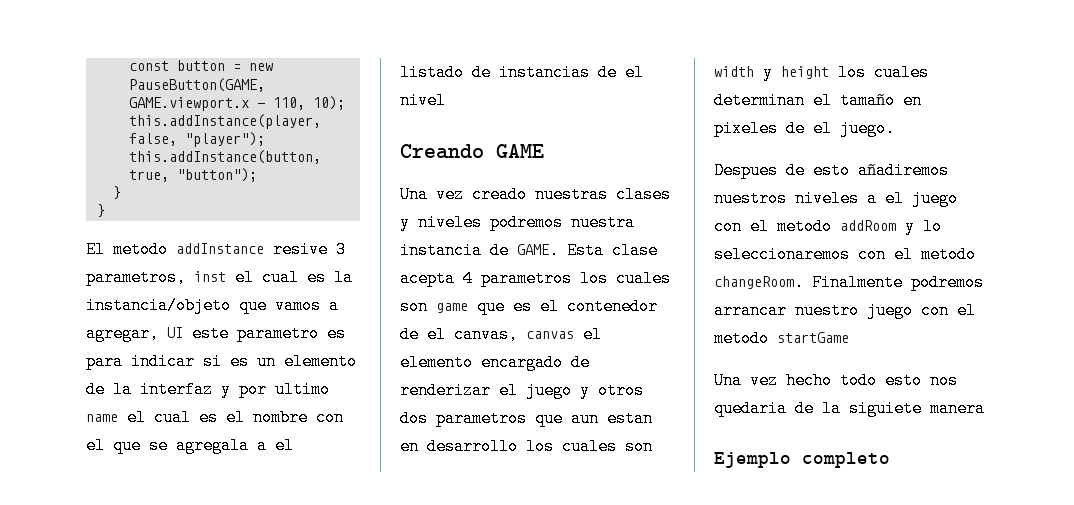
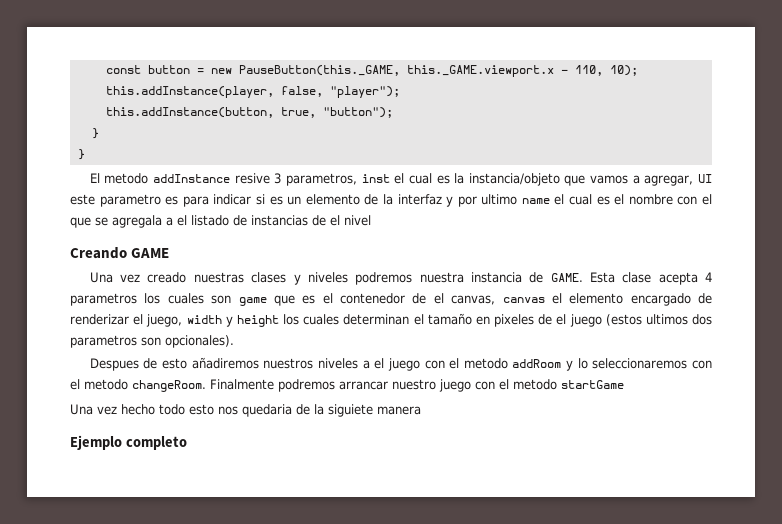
[128,78,265,92] [128,97,249,111] PauseButton(GAME, GAME.viewport.x -> [238,65,554,77] PauseButton(this._GAME, this._GAME.viewport.x
[526,382,644,399] [400,410,653,427] [400,438,653,455] juego y otros dos parametros que aun estan en desarrollo los cuales son -> [146,314,183,327] juego,
[840,120,895,137] juego. -> [569,314,712,327] [70,335,234,348] juego (estos ultimos dos parametros son opcionales).

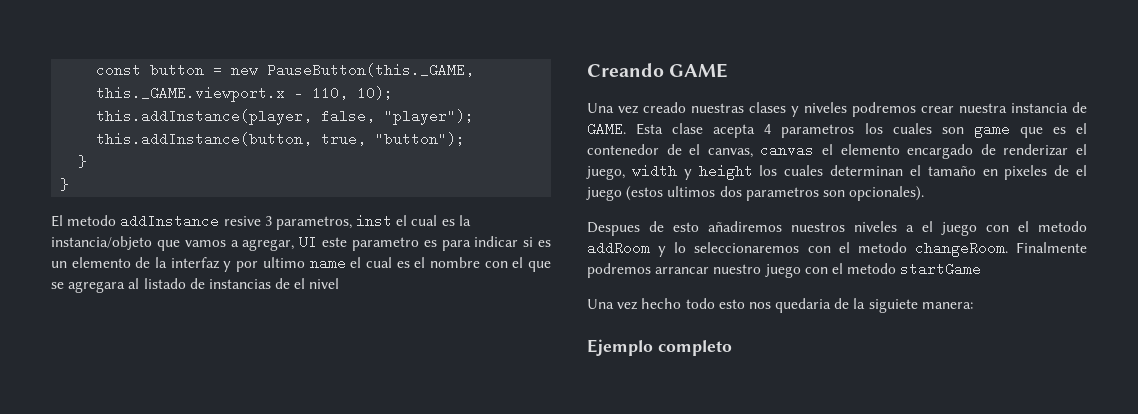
[112,215,187,228] agregala a el -> [68,278,140,293] agregara al
(413, 278) none -> [921,106,954,113] crear
[377,406,421,415] manera -> [921,302,973,309] manera:

